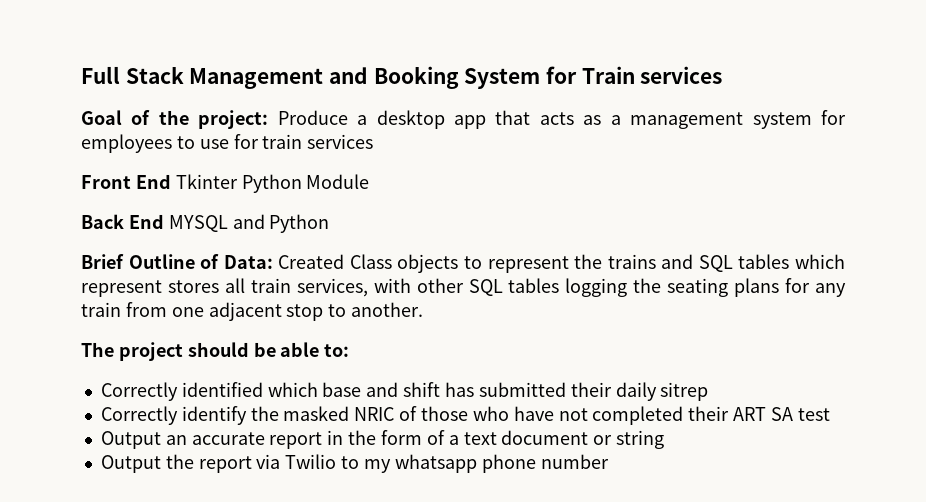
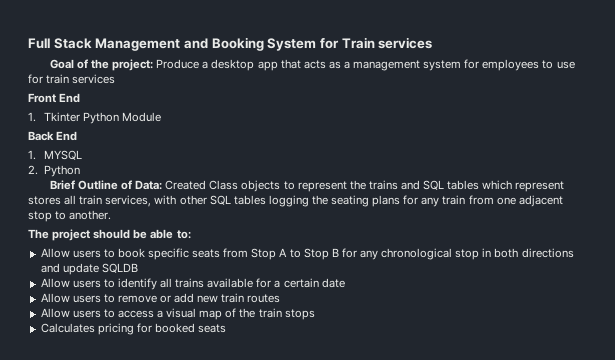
(171, 181) none -> [28,112,36,122] // 1.
(164, 221) none -> [28,150,36,160] // 1.
[232,214,265,229] and -> [28,165,38,175] // 2.
[100,382,709,401] [100,406,830,425] [100,430,665,449] [100,454,609,473] Correctly identified which base and shift has submitted their daily sitrep // Correctly identify the masked NRIC of those who have not completed their ART SA test // Output an accurate report in the form of a text document or string // Output the report via Twilio to my whatsapp phone number -> [40,248,574,260] [40,263,138,275] [40,278,345,290] [40,293,281,303] [40,308,315,320] [40,323,227,335] Allow users to book specific seats from Stop A to Stop B for any chronological stop in both directions and update SQLDB // Allow users to identify all trains available for a certain date // Allow users to remove or add new train routes // Allow users to access a visual map of the train stops // Calculates pricing for booked seats

